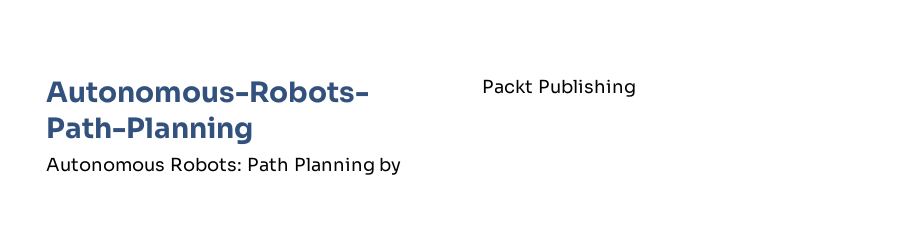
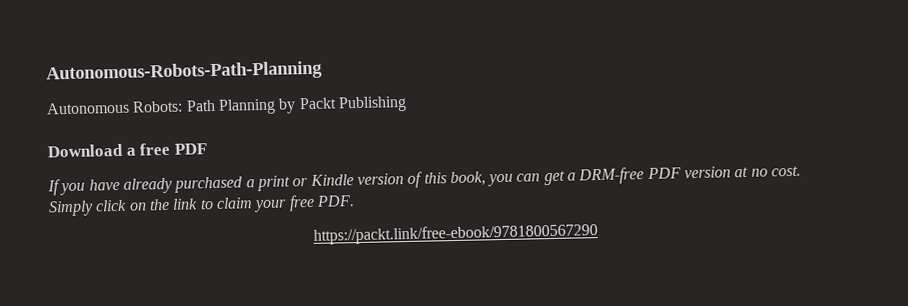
(636, 88) none -> [47,142,207,158] [47,165,802,196] [48,194,355,217] [313,223,598,245] // Download a free PDF // If you have already purchased a print or Kindle version of this book, you can get a DRM-free PDF version at no cost. // Simply click on the link to claim your free PDF. // https://packt.link/free-ebook/9781800567290

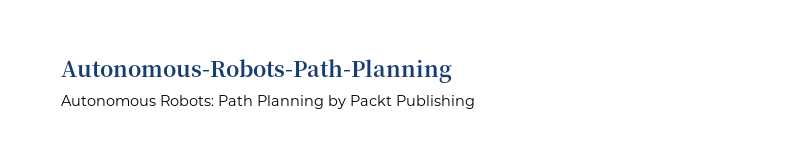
[47,142,207,158] [47,165,802,196] [48,194,355,217] [313,223,598,245] // Download a free PDF // If you have already purchased a print or Kindle version of this book, you can get a DRM-free PDF version at no cost. // Simply click on the link to claim your free PDF. // https://packt.link/free-ebook/9781800567290 -> (475, 102) none

